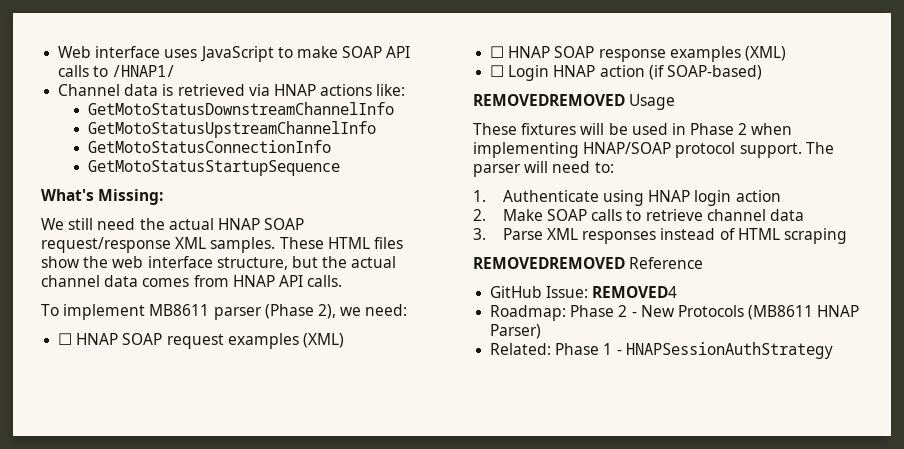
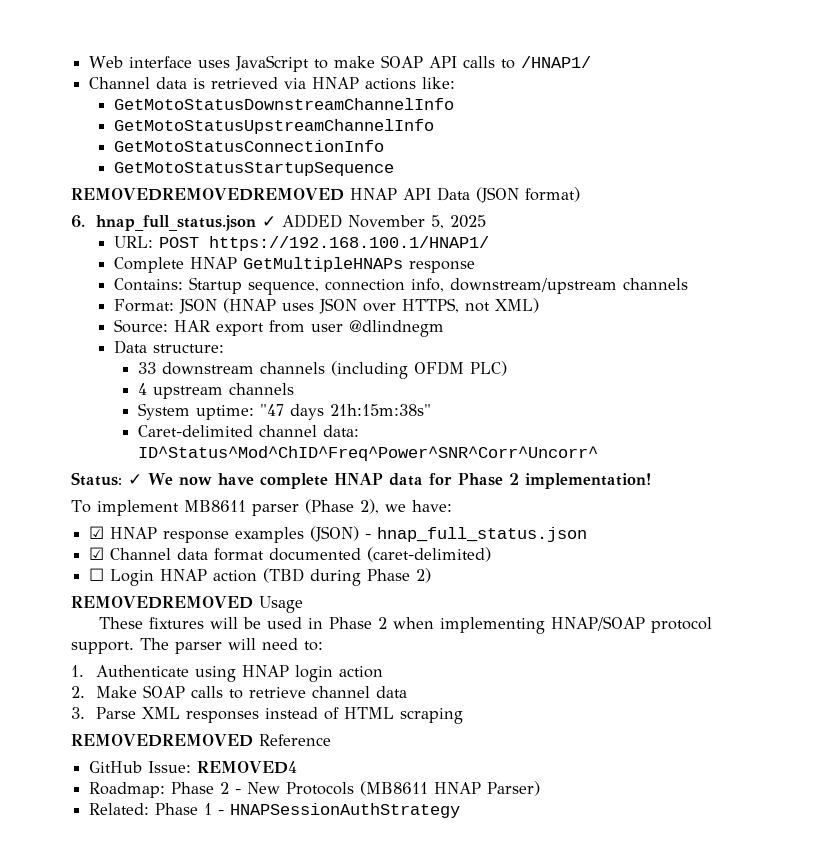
[41,189,164,205] [41,218,305,230] [41,237,403,253] [41,256,397,270] [41,275,343,287] What's Missing: // We still need the actual HNAP SOAP request/response XML samples. These HTML files show the web interface structure, but the actual channel data comes from HNAP API calls. -> [71,187,581,203] [71,214,486,231] [113,236,489,251] [113,257,475,273] [113,277,688,295] [113,298,539,314] [113,319,444,337] [113,340,224,354] [138,361,508,379] [138,383,295,399] [138,403,432,420] [138,425,360,437] [138,446,599,461] [71,472,651,489] REMOVEDREMOVEDREMOVED HNAP API Data (JSON format) // 6. hnap_full_status.json ✓ ADDED November 5, 2025 // URL: POST https://192.168.100.1/HNAP1/ // Complete HNAP GetMultipleHNAPs response // Contains: Startup sequence, connection info, downstream/upstream channels // Format: JSON (HNAP uses JSON over HTTPS, not XML) // Source: HAR export from user @dlindnegm // Data structure: // 33 downstream channels (including OFDM PLC) // 4 upstream channels // System uptime: "47 days 21h:15m:38s" // Caret-delimited channel data: ID^Status^Mod^ChID^Freq^Power^SNR^Corr^Uncorr^ // Status: ✓ We now have complete HNAP data for Phase 2 implementation!
[365,304,408,316] [58,333,344,349] [490,46,786,62] need: // ☐ HNAP SOAP request examples (XML) // ☐ HNAP SOAP response examples (XML) -> [411,500,452,512] [89,526,588,543] [89,547,492,562] have: // ☑ HNAP response examples (JSON) - hnap_full_status.json // ☑ Channel data format documented (caret-delimited)
[648,65,762,80] (if SOAP-based) -> [263,568,432,586] (TBD during Phase 2)

